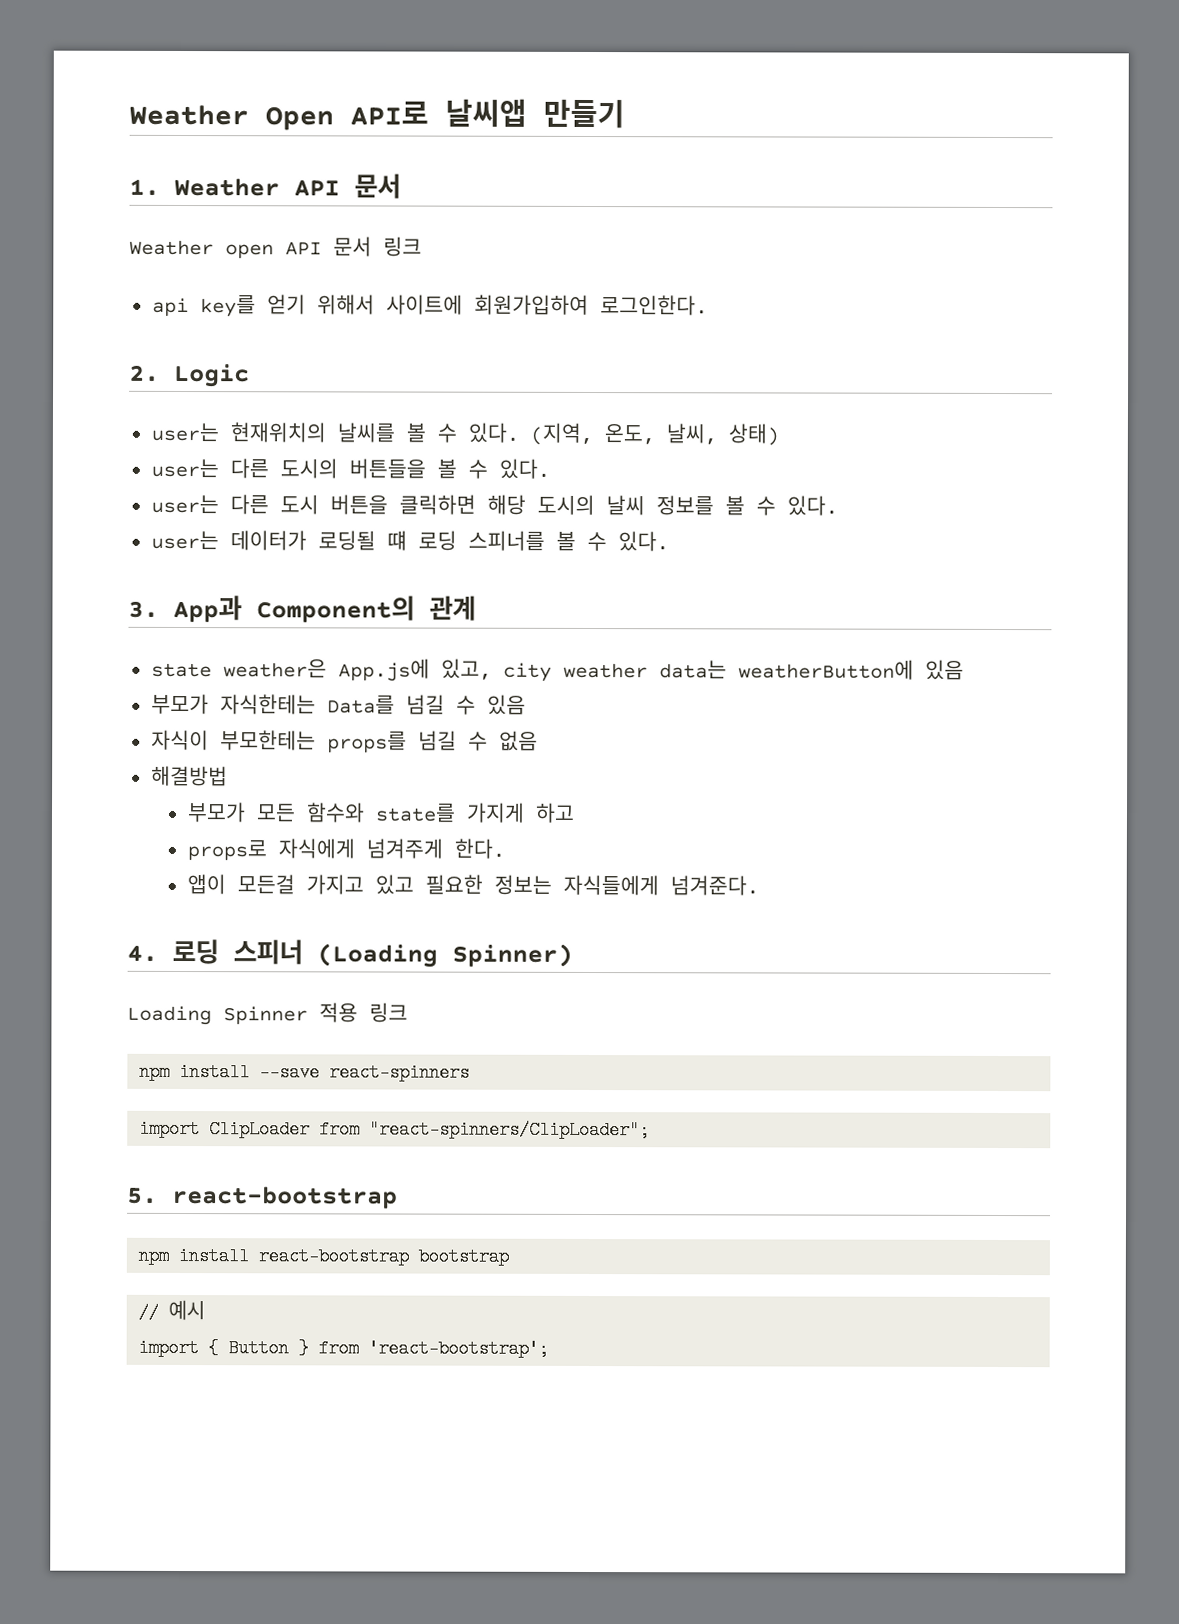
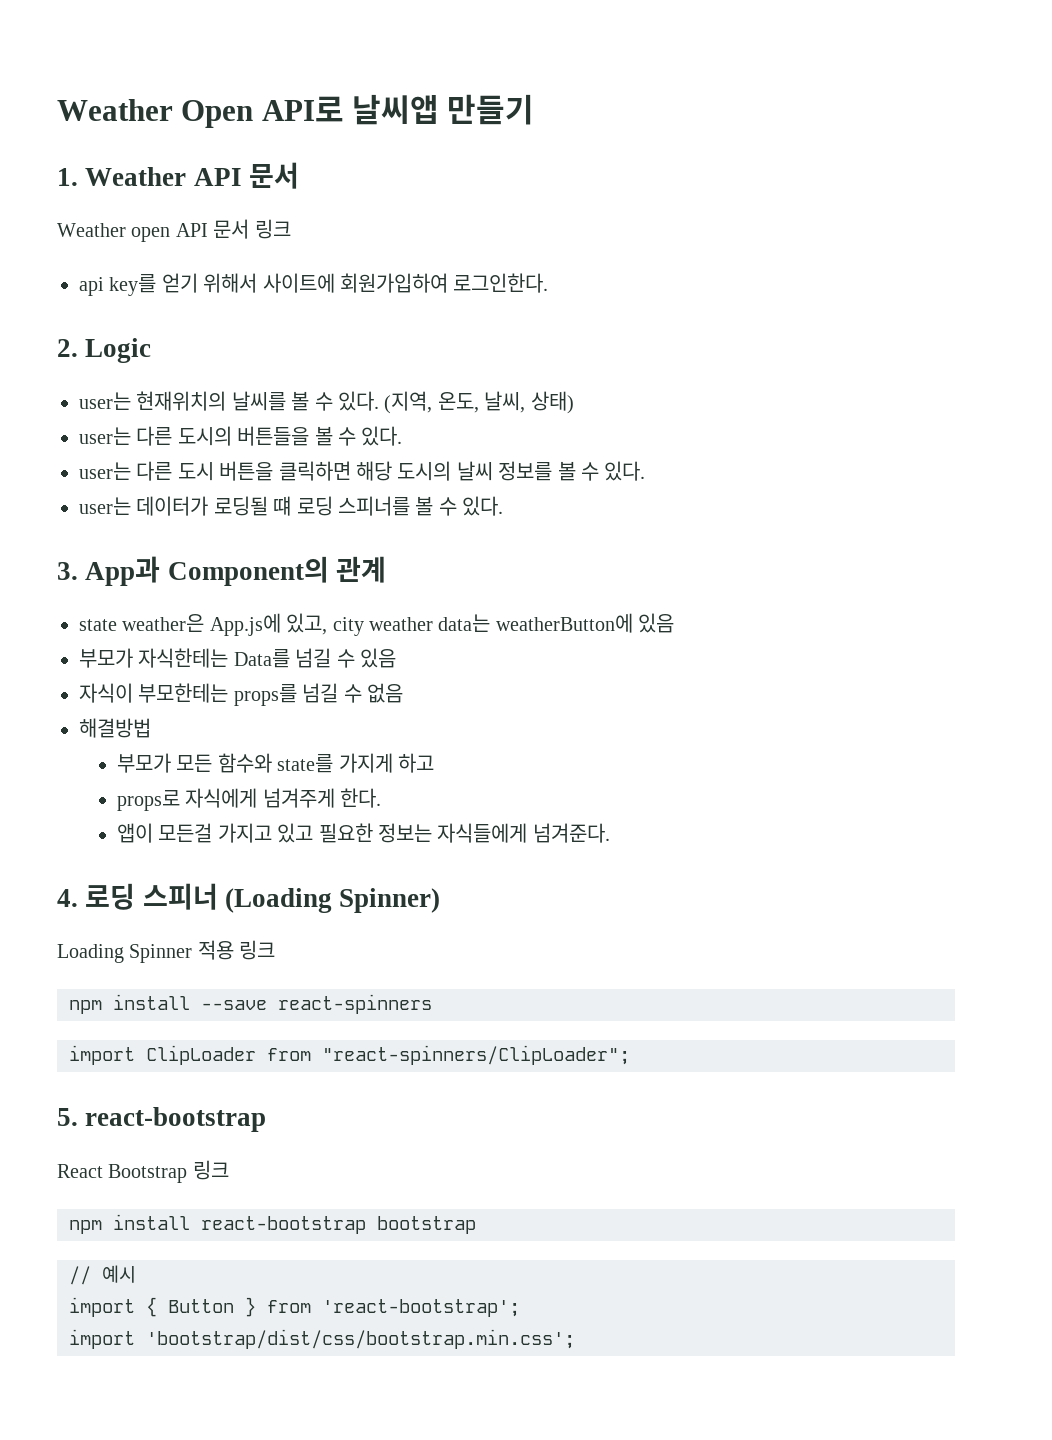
(398, 1197) none -> [57,1160,229,1183] // React Bootstrap 링크
(550, 1348) none -> [69,1329,575,1349] // import 'bootstrap/dist/css/bootstrap.min.css';

